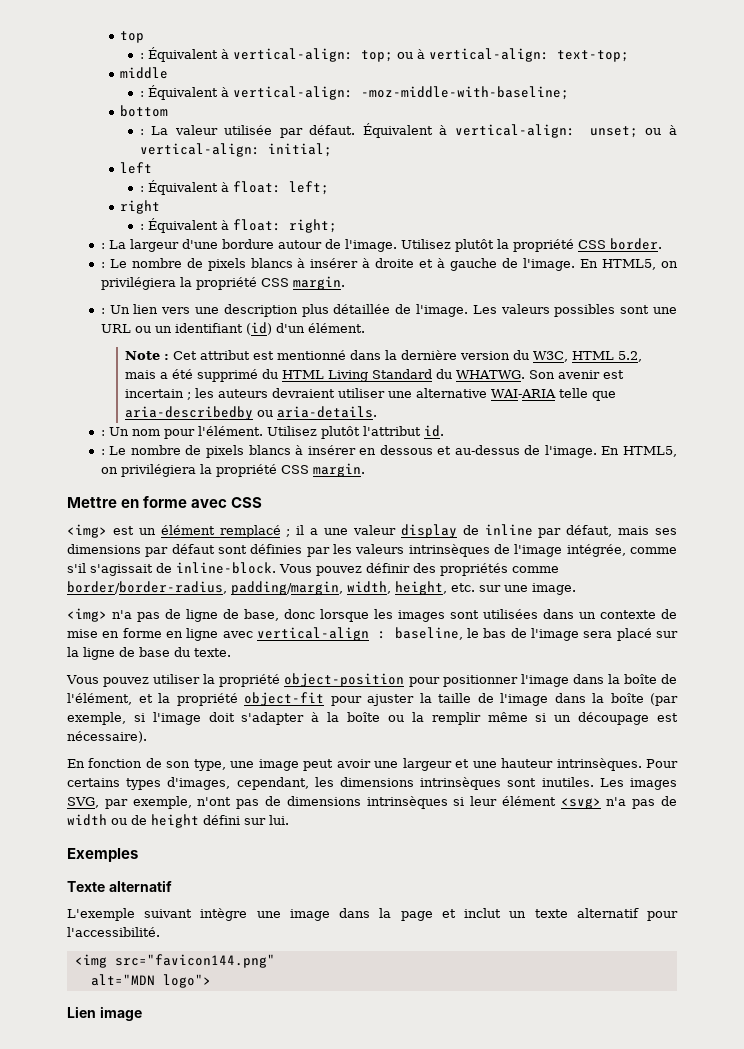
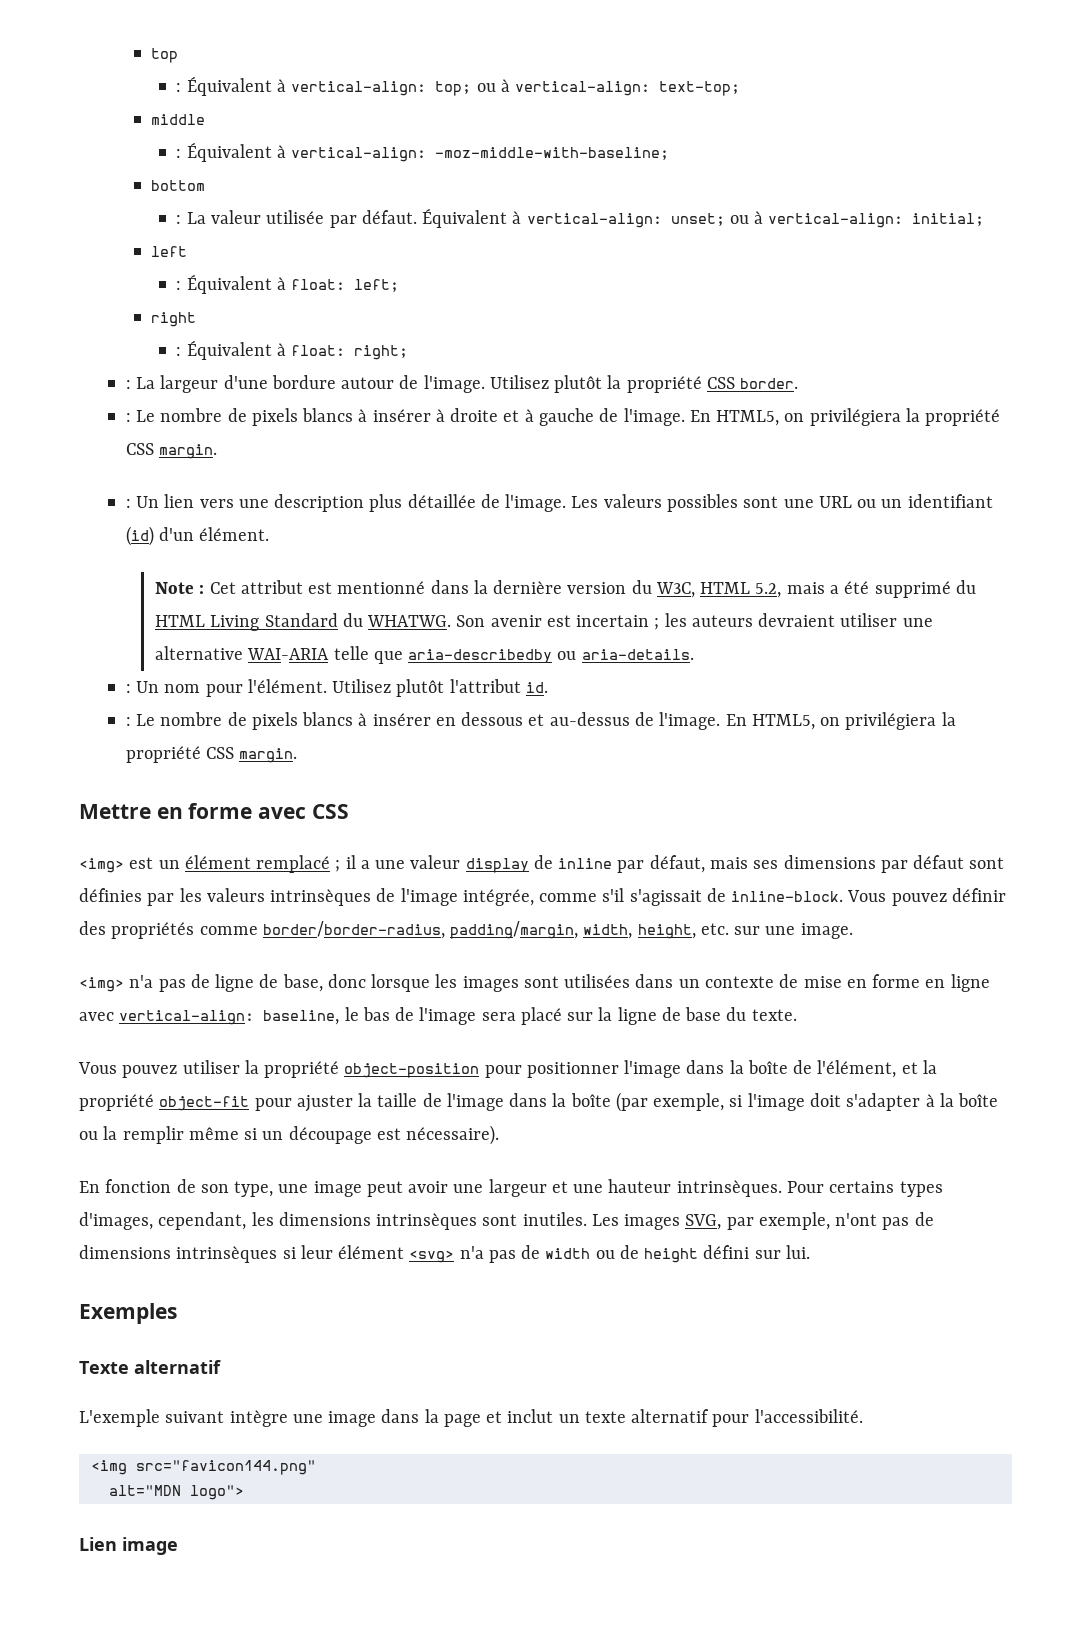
[257,627,386,641] vertical-align : -> [119,1010,255,1025] vertical-align:

